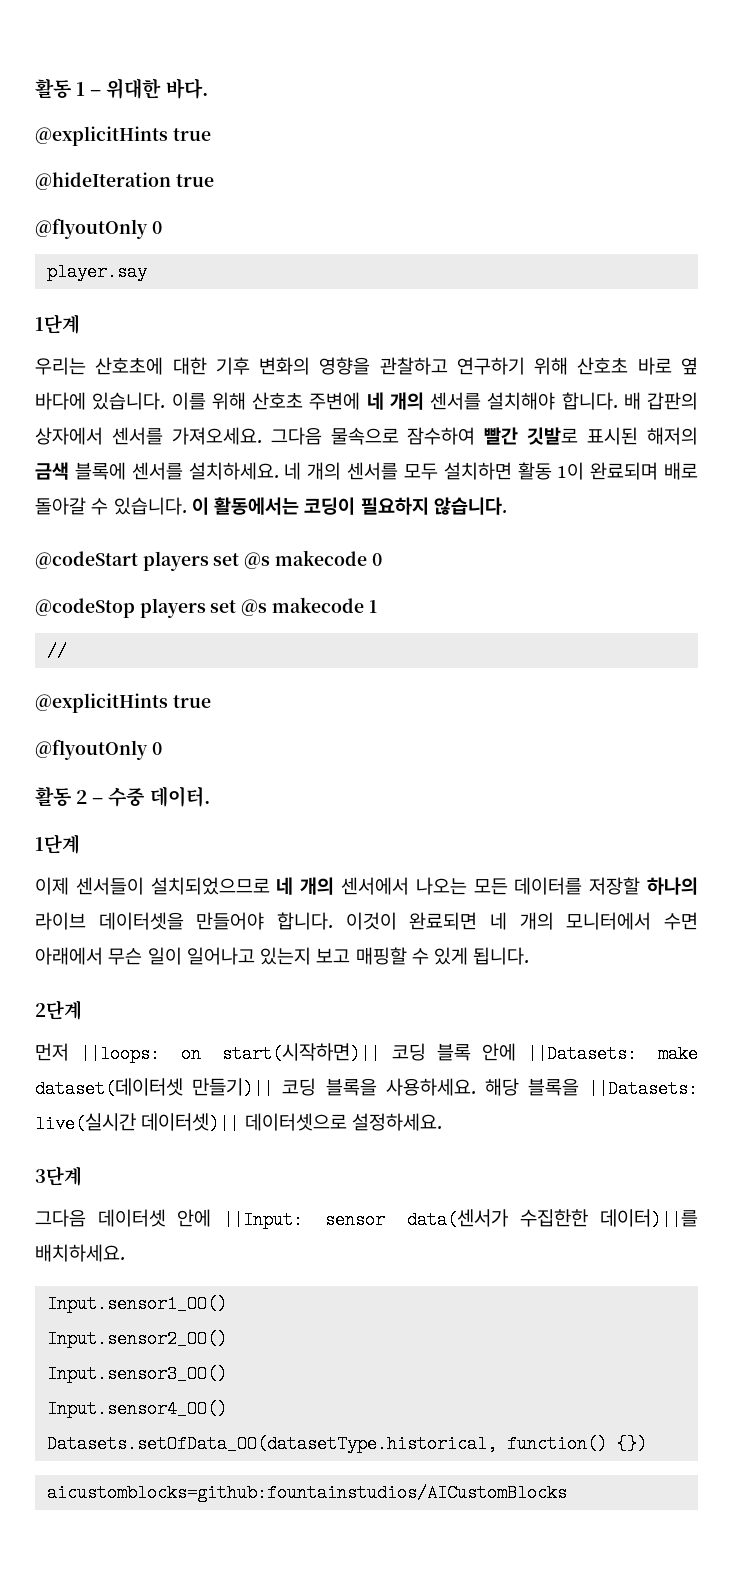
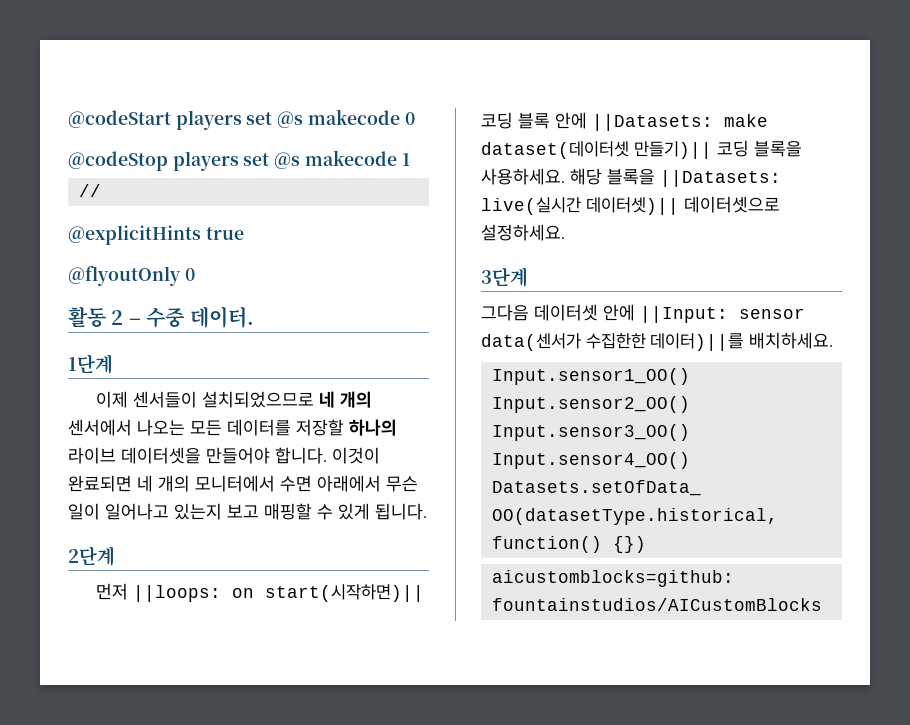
[35,78,208,99] [35,126,211,146] [35,172,214,190] [35,218,162,239] [46,263,147,281] [35,314,80,334] [35,357,698,375] [35,392,698,410] [35,427,699,445] [35,462,698,480] [35,497,507,515] 활동 1 – 위대한 바다. // @explicitHints true // @hideIteration true // @flyoutOnly 0 // player.say // 1단계 // 우리는 산호초에 대한 기후 변화의 영향을 관찰하고 연구하기 위해 산호초 바로 옆 바다에 있습니다. 이를 위해 산호초 주변에 네 개의 센서를 설치해야 합니다. 배 갑판의 상자에서 센서를 가져오세요. 그다음 물속으로 잠수하여 빨간 깃발로 표시된 해저의 금색 블록에 센서를 설치하세요. 네 개의 센서를 모두 설치하면 활동 1이 완료되며 배로 돌아갈 수 있습니다. 이 활동에서는 코딩이 필요하지 않습니다. // -> (68, 119) none

